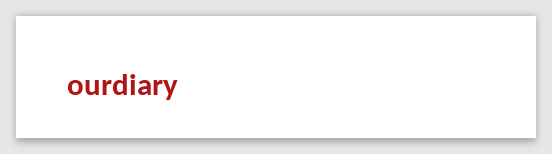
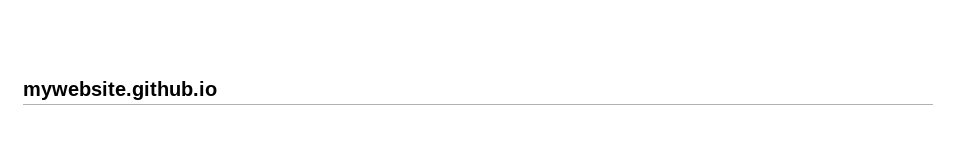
[67,74,178,100] ourdiary -> [23,81,217,100] mywebsite.github.io

